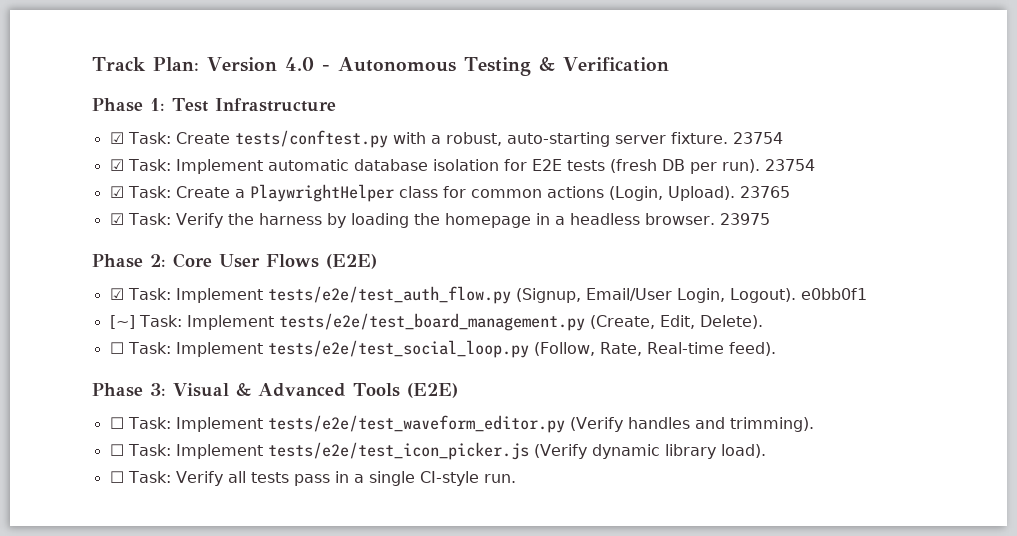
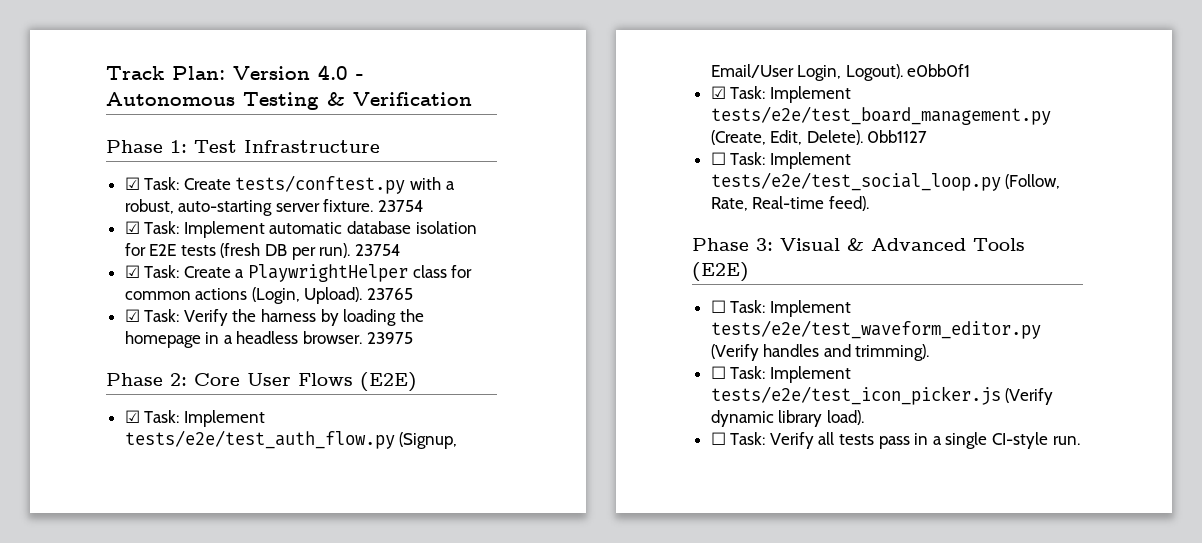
[109,315,135,329] [~] -> [710,86,726,99] ☑
(763, 322) none -> [867,130,928,143] 0bb1127

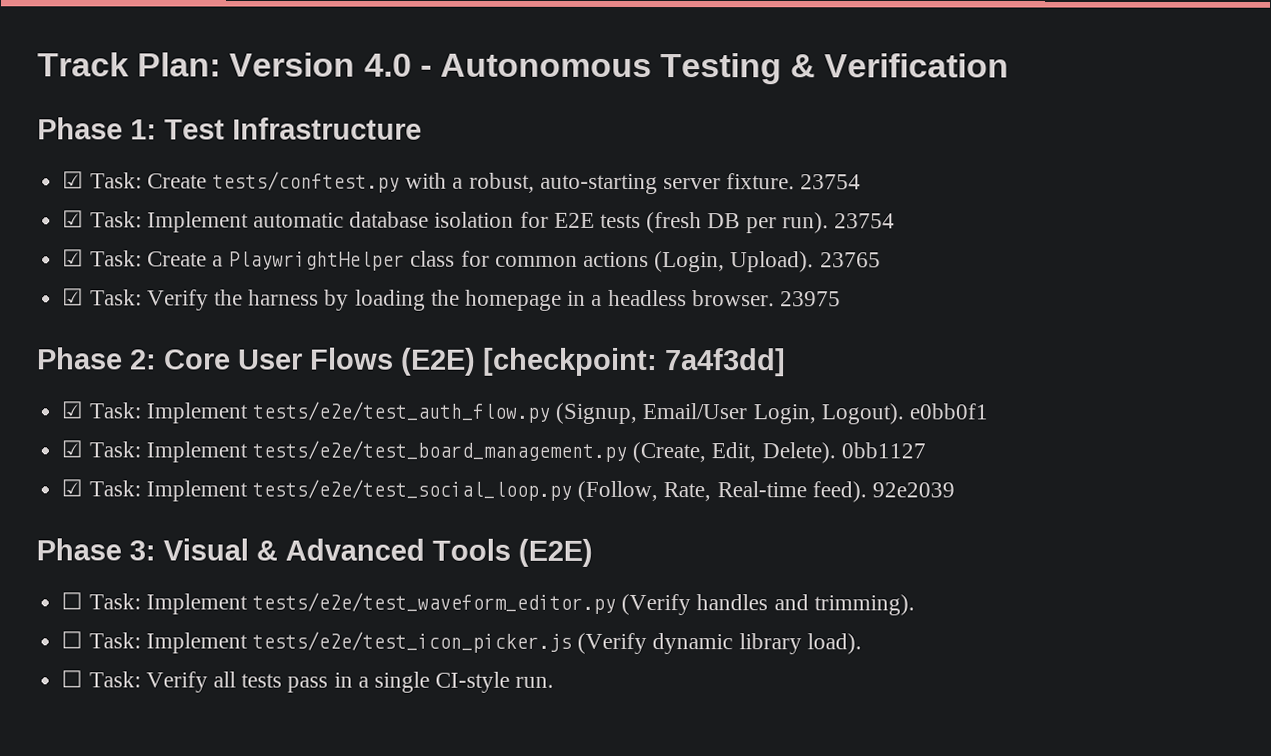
(417, 382) none -> [483,347,786,377] [checkpoint: 7a4f3dd]
[710,152,726,165] ☐ -> [61,479,84,497] ☑
(869, 203) none -> [871,482,955,498] 92e2039

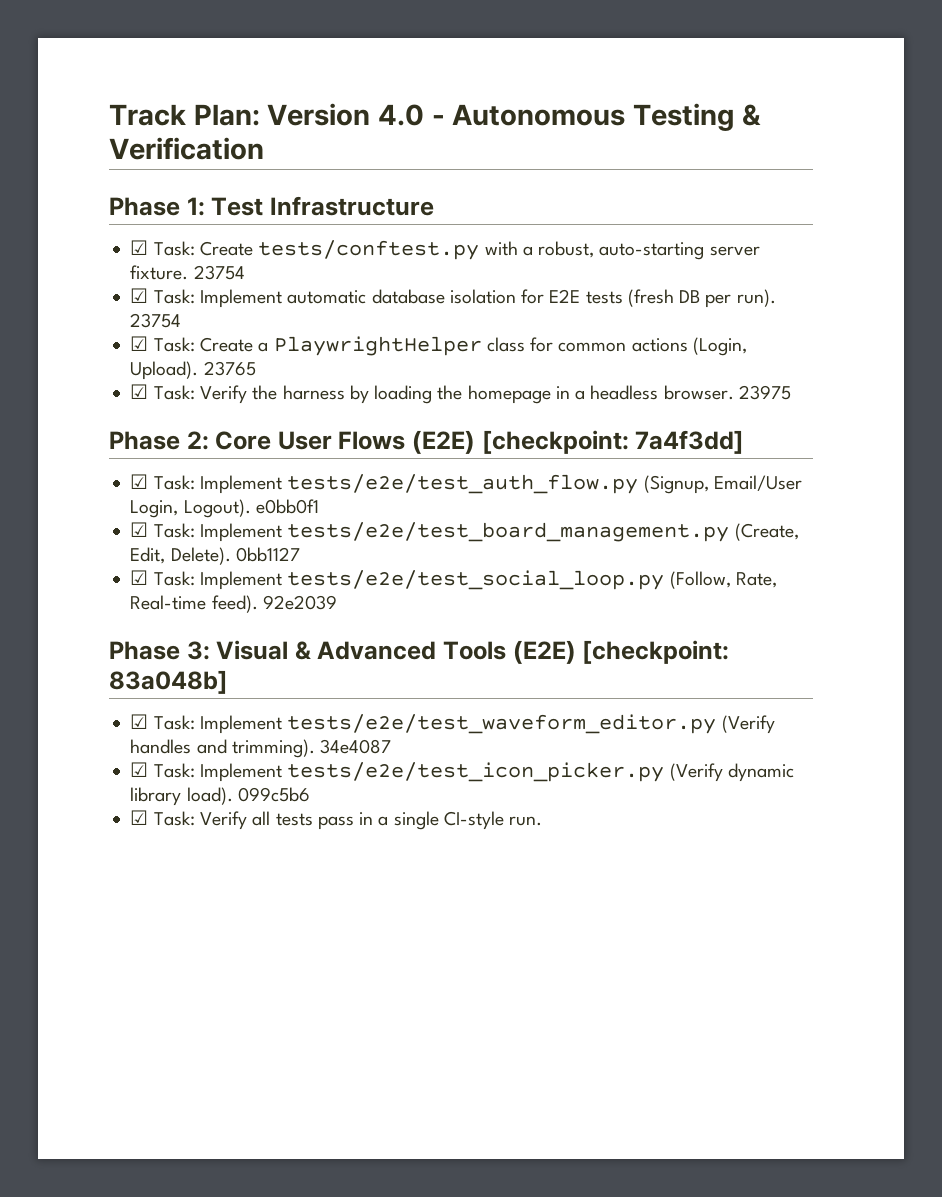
[61,592,84,610] // ☐ -> [582,640,730,664] [109,670,228,694] [130,714,149,729] [checkpoint: 83a048b] // ☑
[61,631,572,654] // ☐ Task: Implement tests/e2e/test_icon_picker.js -> [320,739,392,754] [130,762,665,782] 34e4087 // ☑ Task: Implement tests/e2e/test_icon_picker.py
[61,670,84,688] // ☐ -> [237,787,310,802] [130,810,149,825] 099c5b6 // ☑

